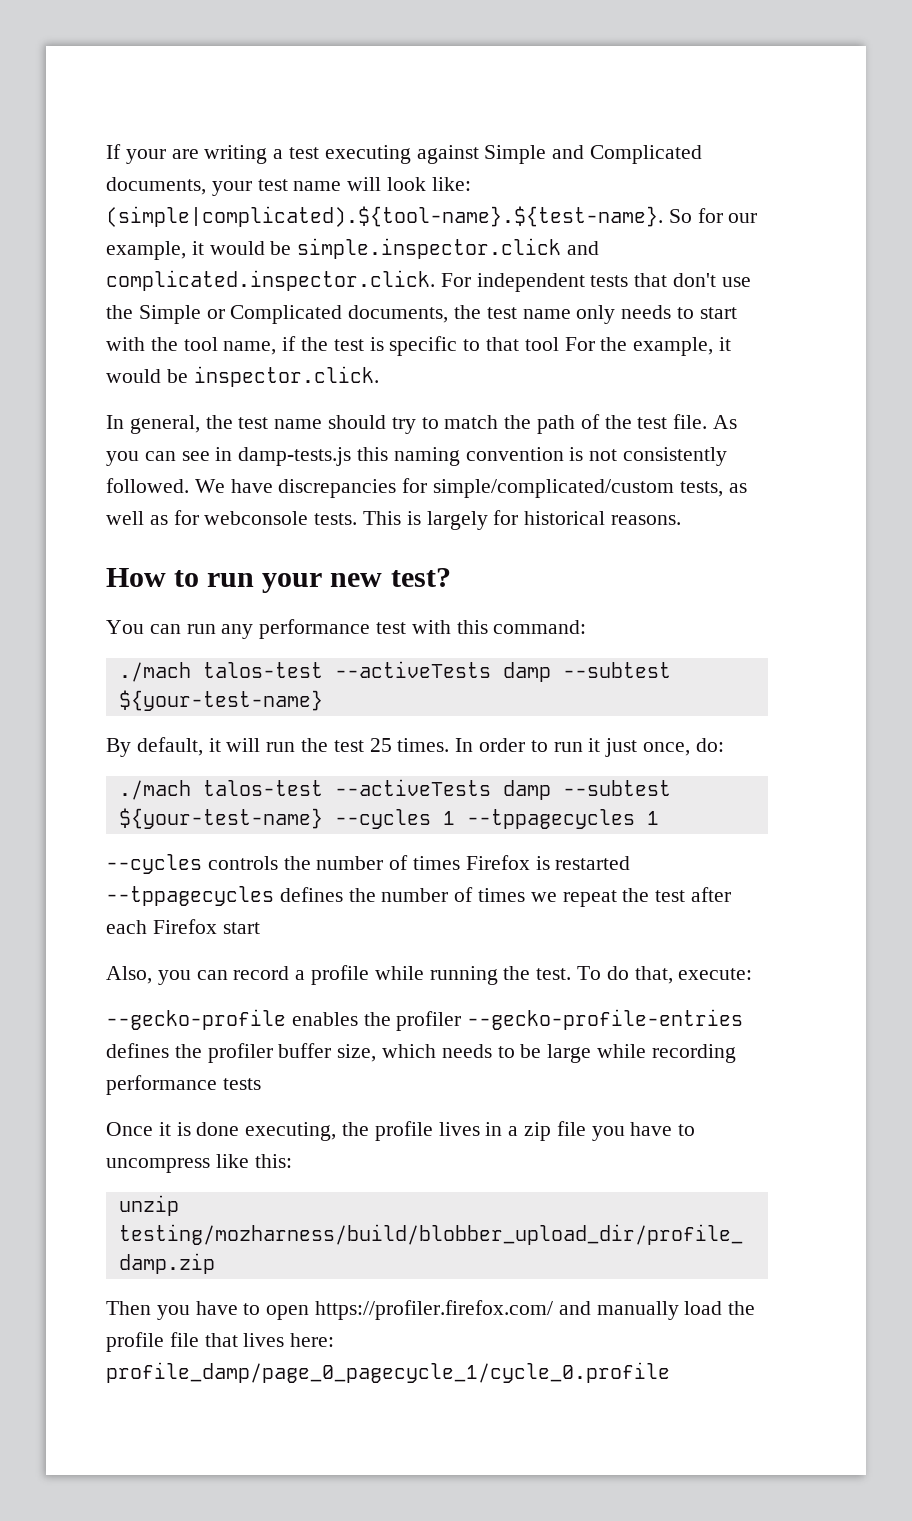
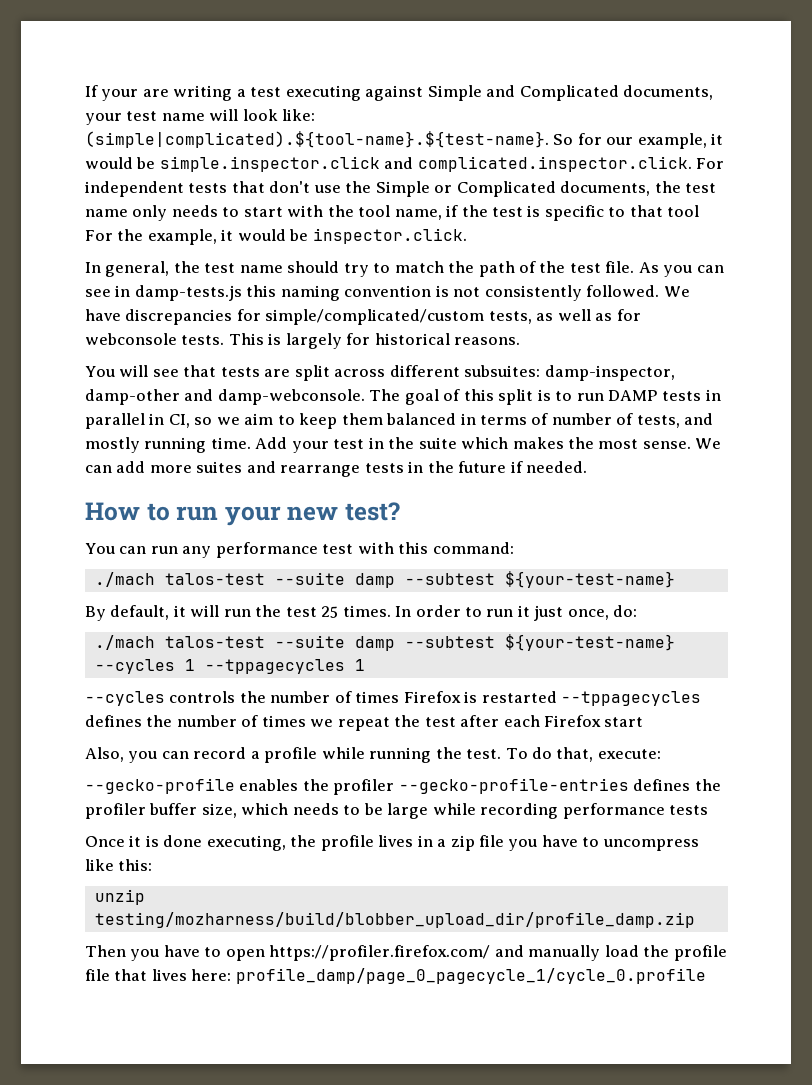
(682, 520) none -> [85,365,675,381] [85,389,721,405] [85,413,714,429] [85,437,722,453] [85,461,588,477] // You will see that tests are split across different subsuites: damp-inspector, damp-other and damp-webconsole. The goal of this split is to run DAMP tests in parallel in CI, so we aim to keep them balanced in terms of number of tests, and mostly running time. Add your test in the suite which makes the most sense. We can add more suites and rearrange tests in the future if needed.
[334,661,491,678] --activeTests -> [274,572,345,585] --suite
[334,779,491,796] --activeTests -> [274,635,345,648] --suite

